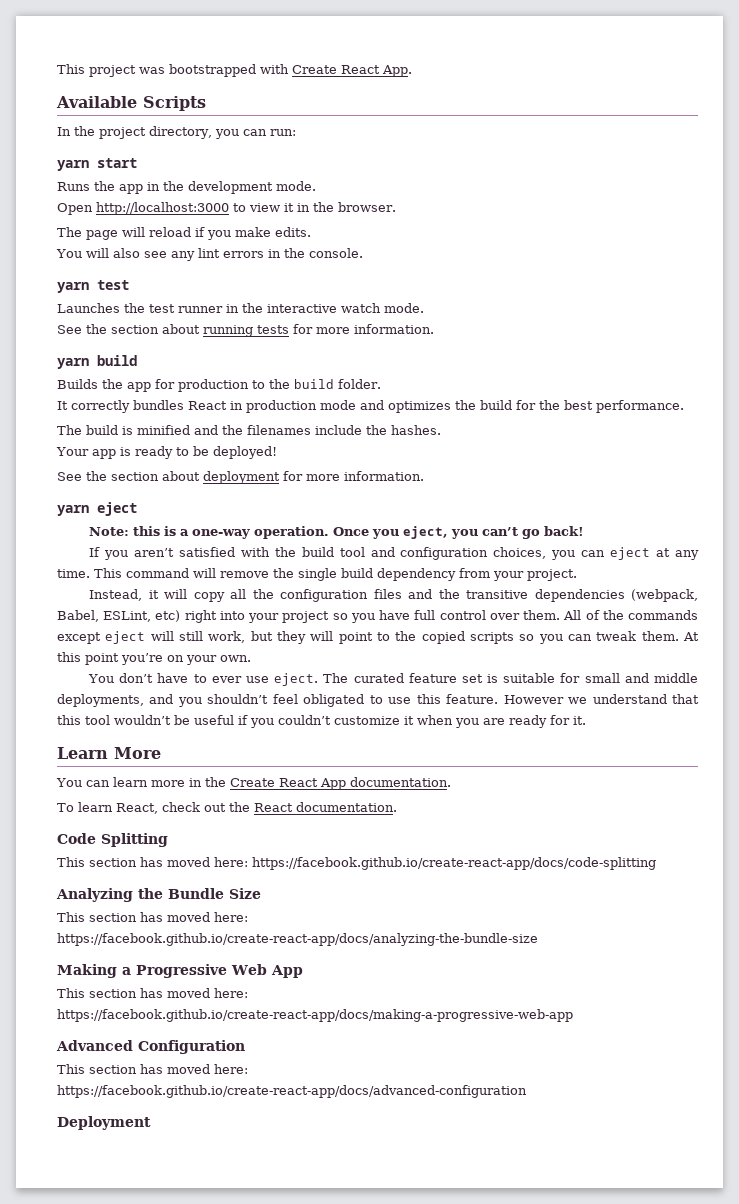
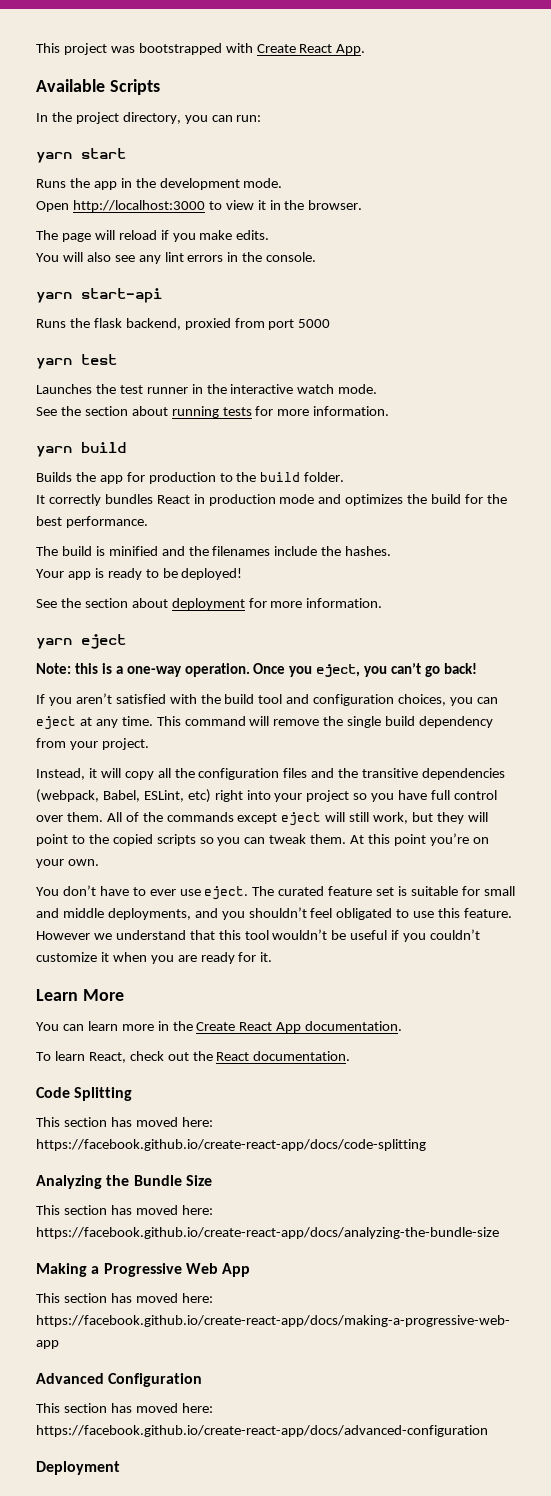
(363, 253) none -> [36,288,162,303] [36,318,331,330] // yarn start-api // Runs the flask backend, proxied from port 5000

